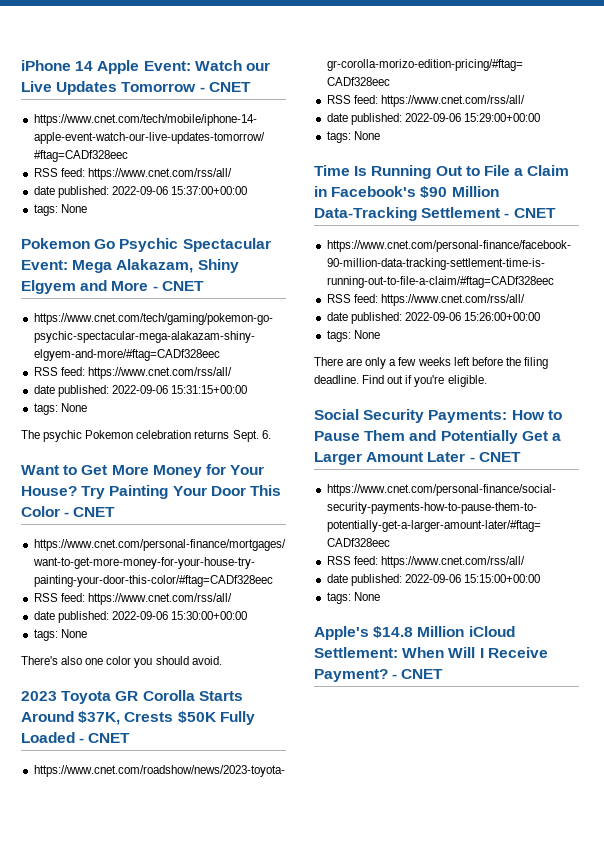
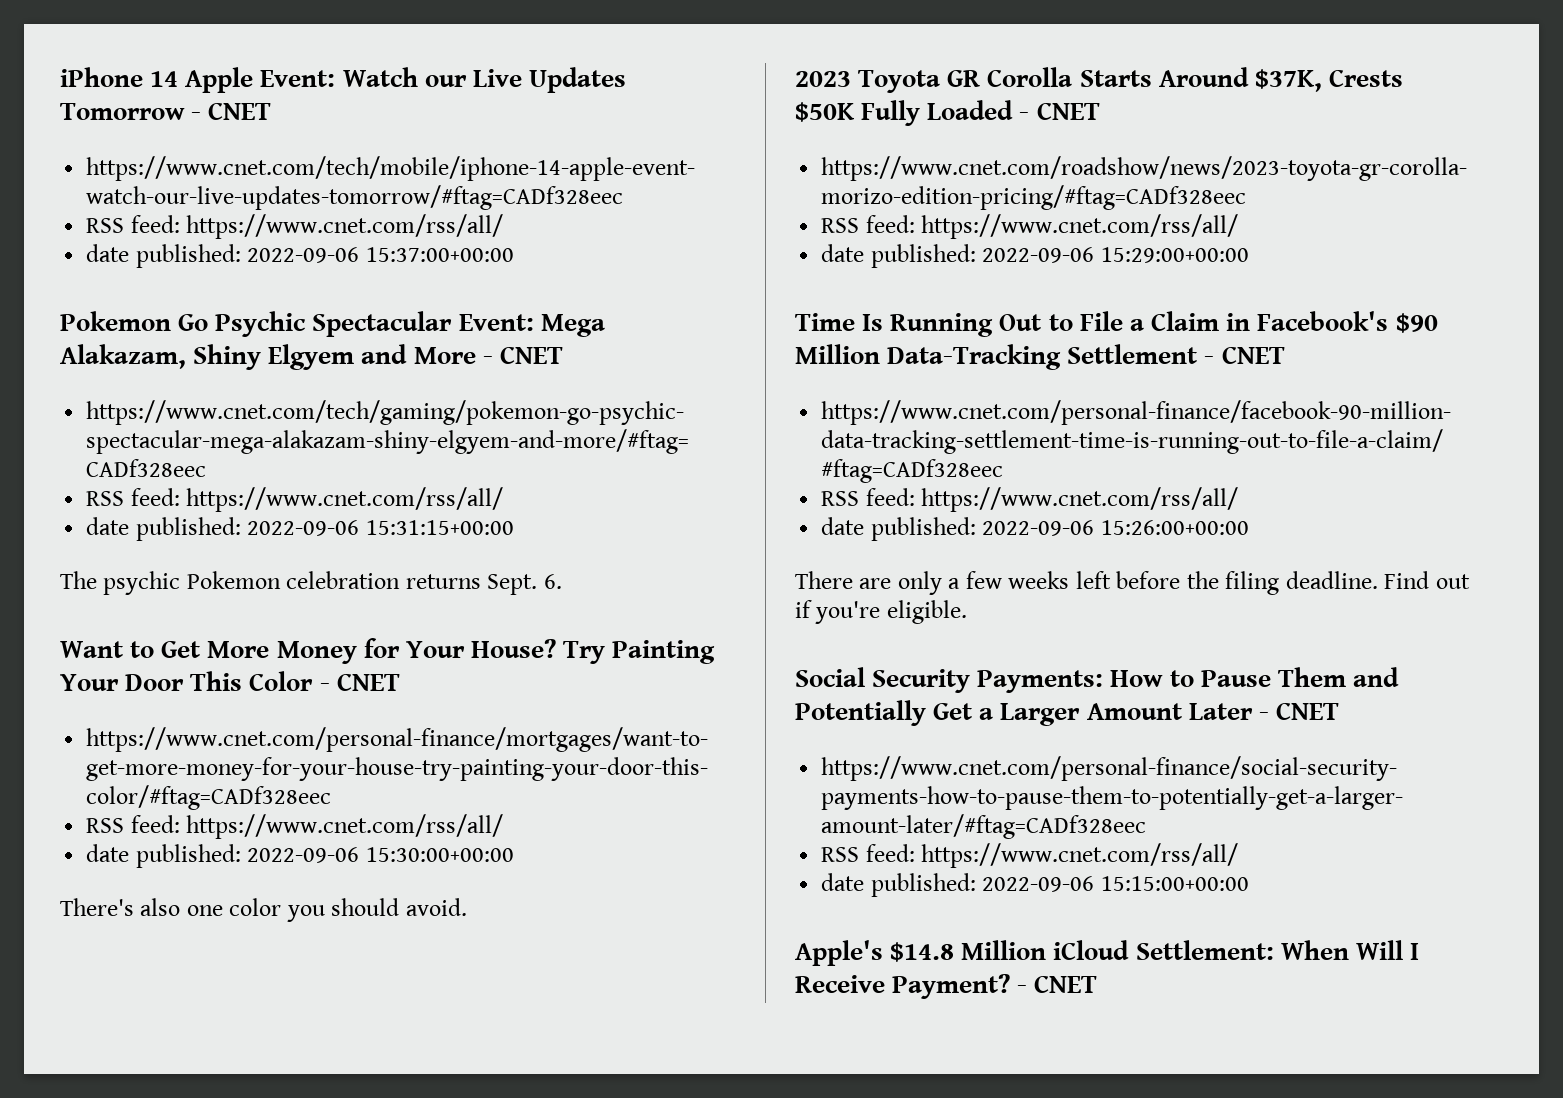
[33,204,87,216] // tags: None -> (514, 254) none
[33,403,87,415] // tags: None -> (514, 527) none
[33,629,87,641] // tags: None -> (514, 854) none
[326,131,380,143] // tags: None -> (1249, 255) none
[326,330,380,342] // tags: None -> (1249, 527) none
[326,592,380,604] // tags: None -> (1249, 883) none

